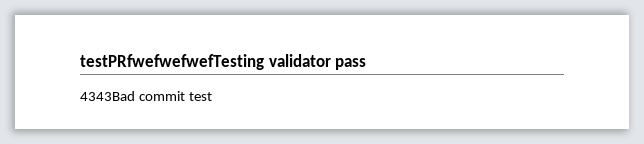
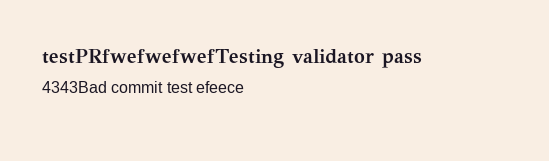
(212, 96) none -> [195,81,244,93] efeece

